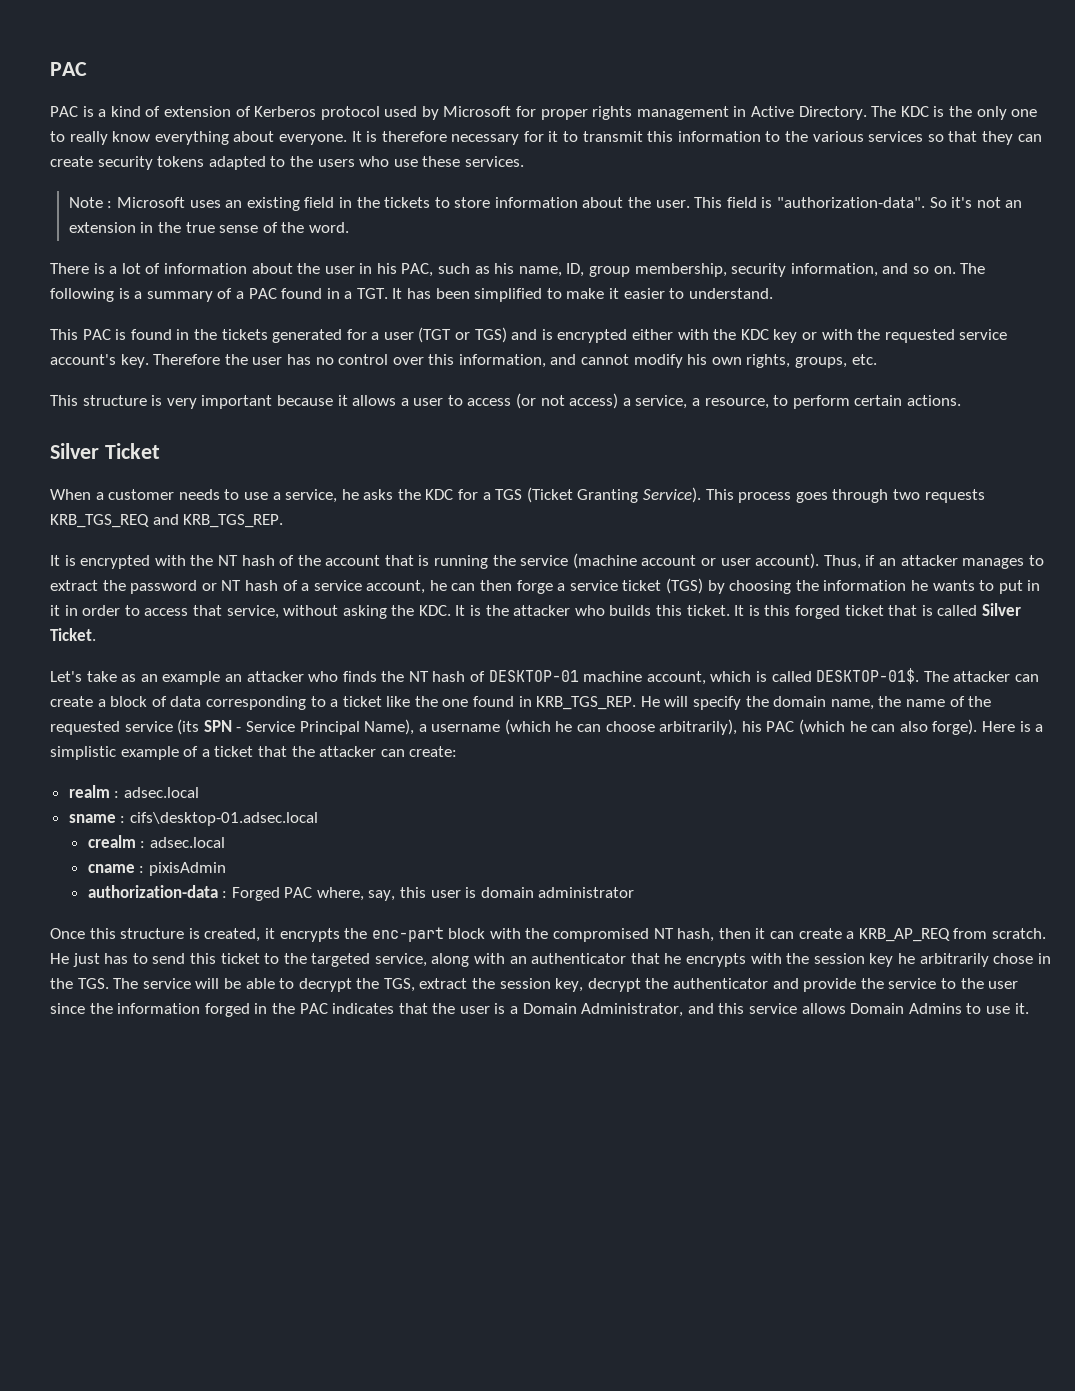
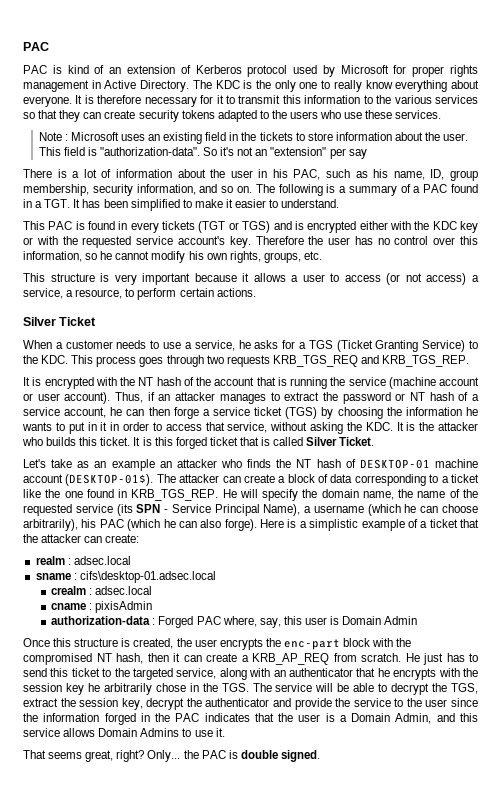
[98,109,107,117] a -> (62, 69) none
(161, 111) none -> [109,67,122,74] an
[68,222,349,233] extension in the true sense of the word. -> [270,147,367,159] "extension" per say
[193,329,414,343] the tickets generated for a user -> [130,221,196,233] every tickets
[550,354,577,365] and -> [85,251,113,260] so he
[397,489,454,500] the KDC -> (279, 344) none
[643,487,702,503] Service). -> [422,340,478,352] [23,355,69,364] Service) to the KDC.
[646,668,920,685] account, which is called DESKTOP-01$. -> [23,474,154,486] account (DESKTOP-01$).
[480,887,635,898] domain administrator -> [342,616,418,625] Domain Admin
[264,928,275,939] it -> [176,638,217,647] the user
[581,1003,684,1017] Administrator, -> [395,713,432,724] Admin,
(1029, 1008) none -> [23,750,320,762] // That seems great, right? Only... the PAC is double signed.

